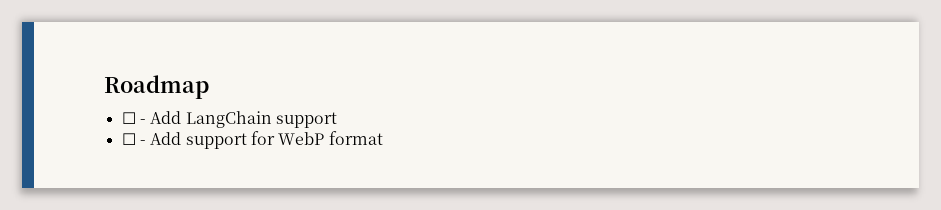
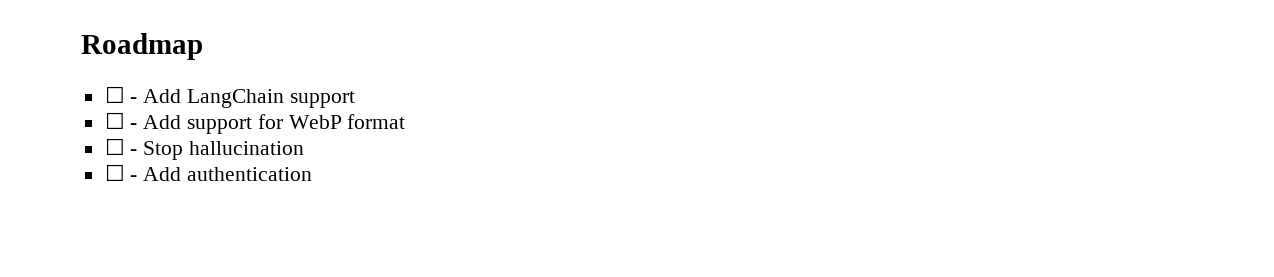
(383, 138) none -> [104,138,305,160] [104,164,313,181] // ☐ - Stop hallucination // ☐ - Add authentication

